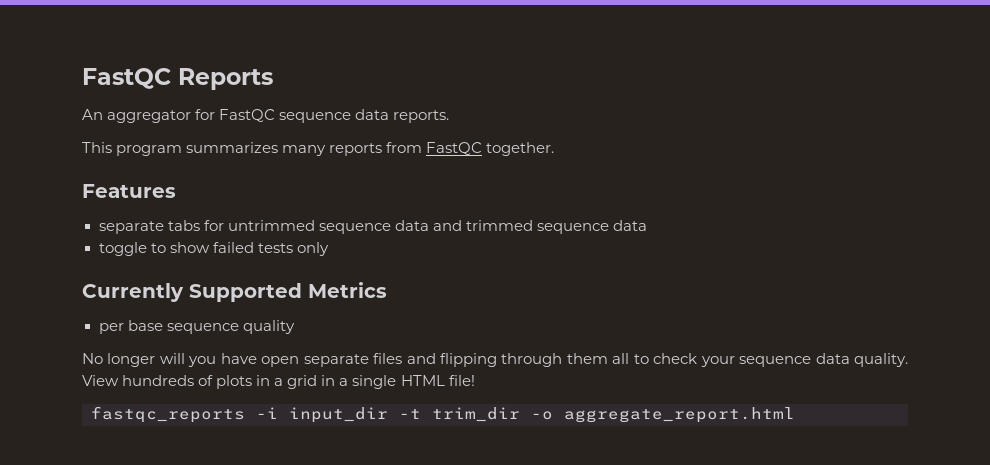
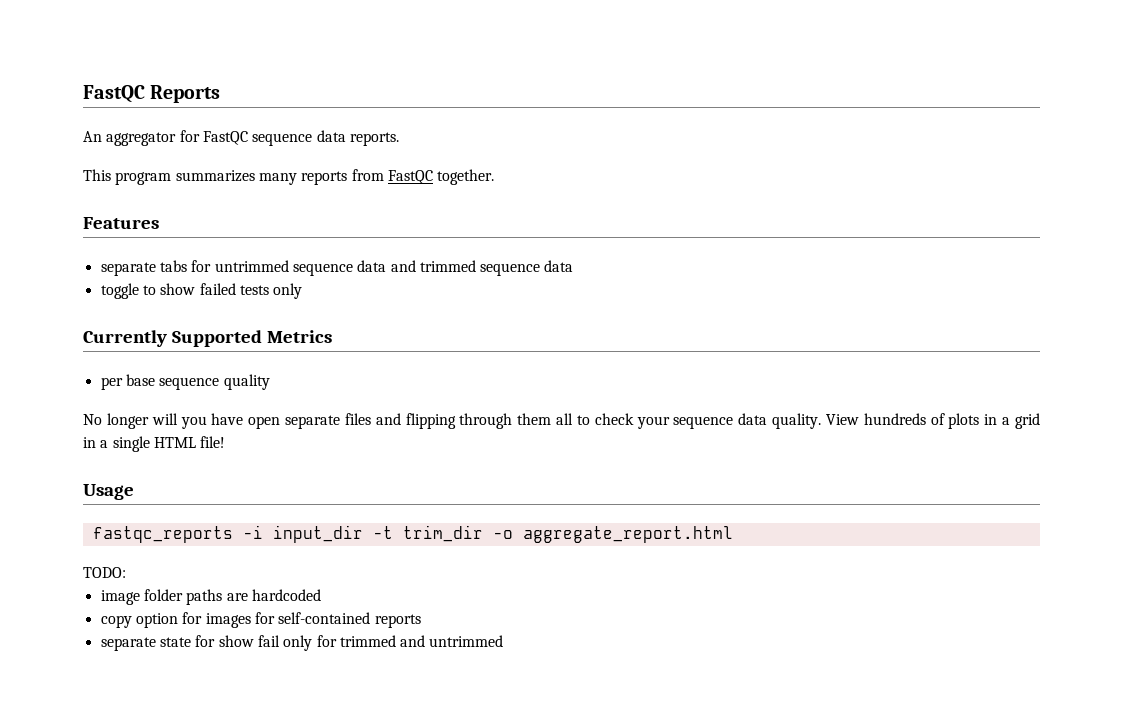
(475, 380) none -> [83,484,134,500] // Usage
(795, 415) none -> [83,567,126,578] [100,589,321,605] [100,612,421,628] [100,635,504,651] // TODO: // image folder paths are hardcoded // copy option for images for self-contained reports // separate state for show fail only for trimmed and untrimmed

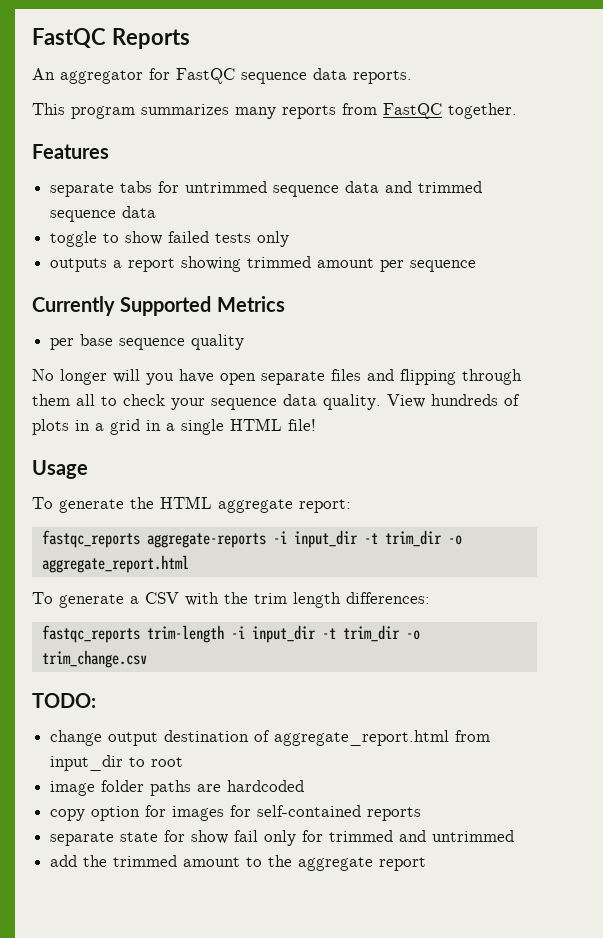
(303, 291) none -> [50,256,477,272] // outputs a report showing trimmed amount per sequence
[92,526,233,543] // fastqc_reports -> [32,496,351,513] [41,530,266,548] // To generate the HTML aggregate report: // fastqc_reports aggregate-reports
[83,567,126,578] TODO: -> [32,592,430,608] [41,625,420,643] [41,650,147,668] [32,693,96,708] [50,730,491,746] [50,755,184,771] To generate a CSV with the trim length differences: // fastqc_reports trim-length -i input_dir -t trim_dir -o trim_change.csv // TODO: // change output destination of aggregate_report.html from input_dir to root
(504, 641) none -> [50,855,427,871] // add the trimmed amount to the aggregate report

